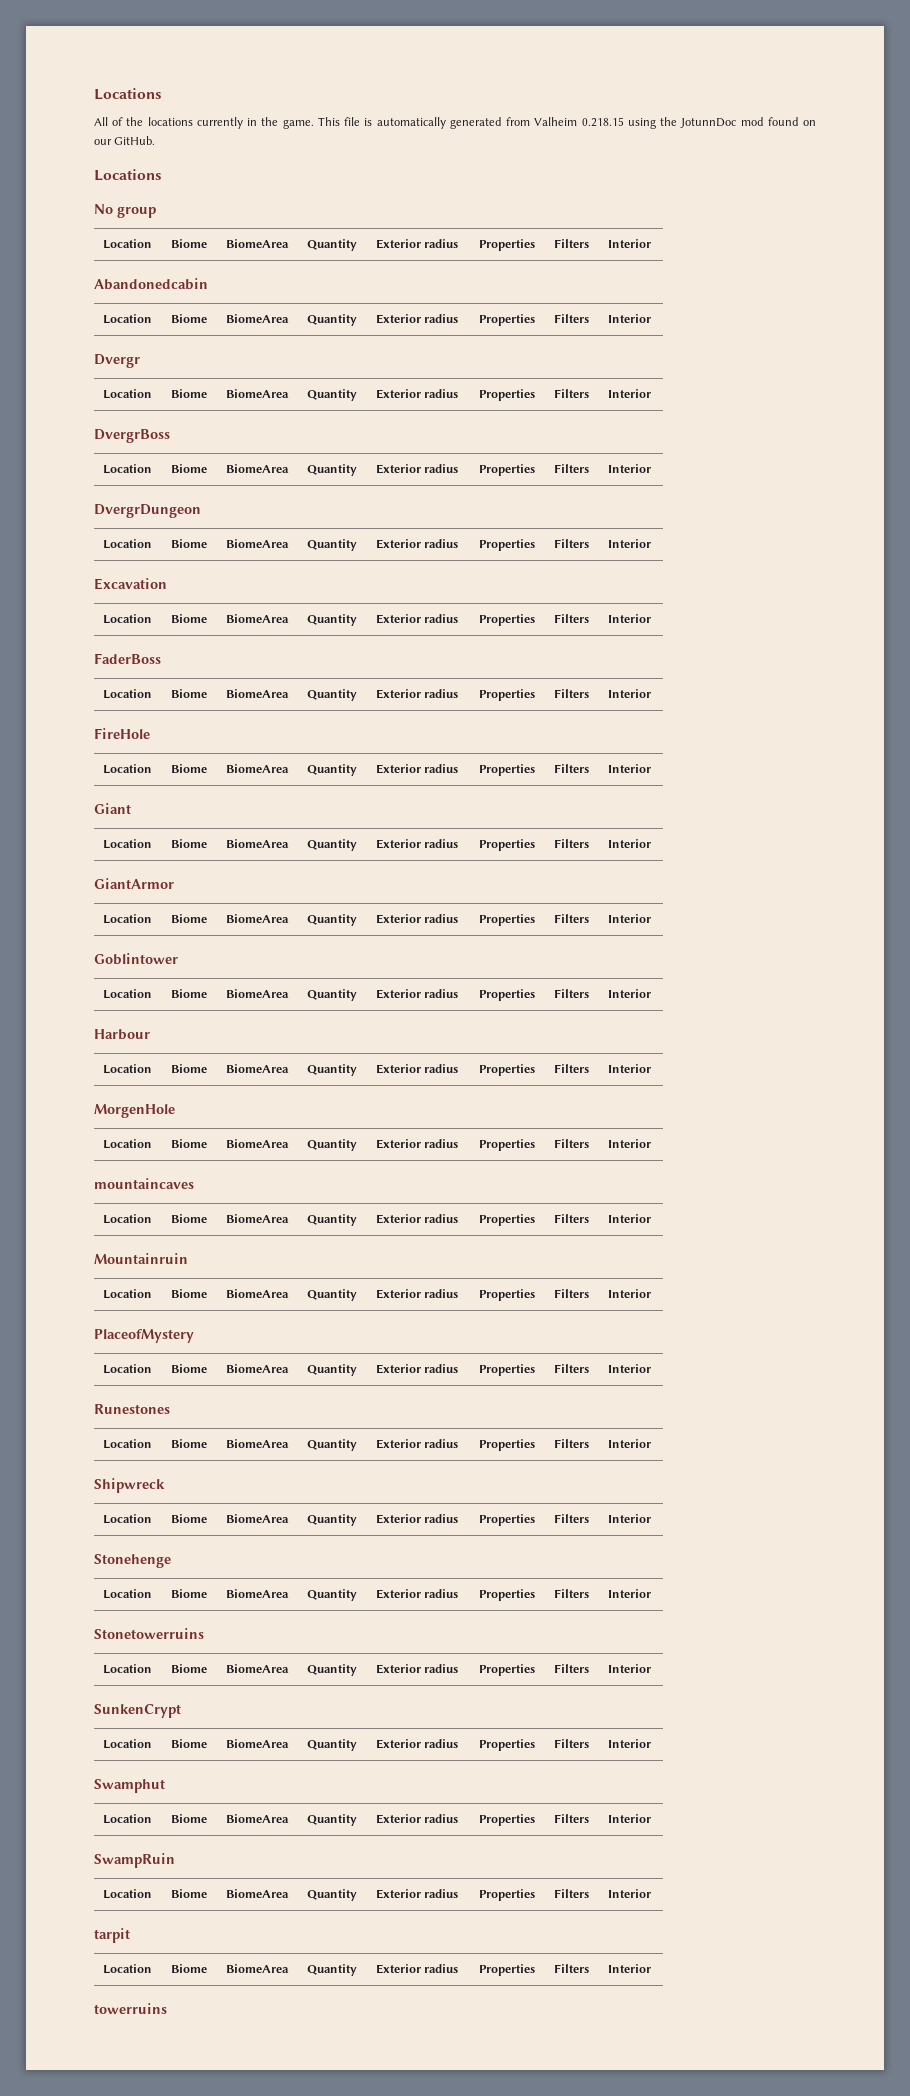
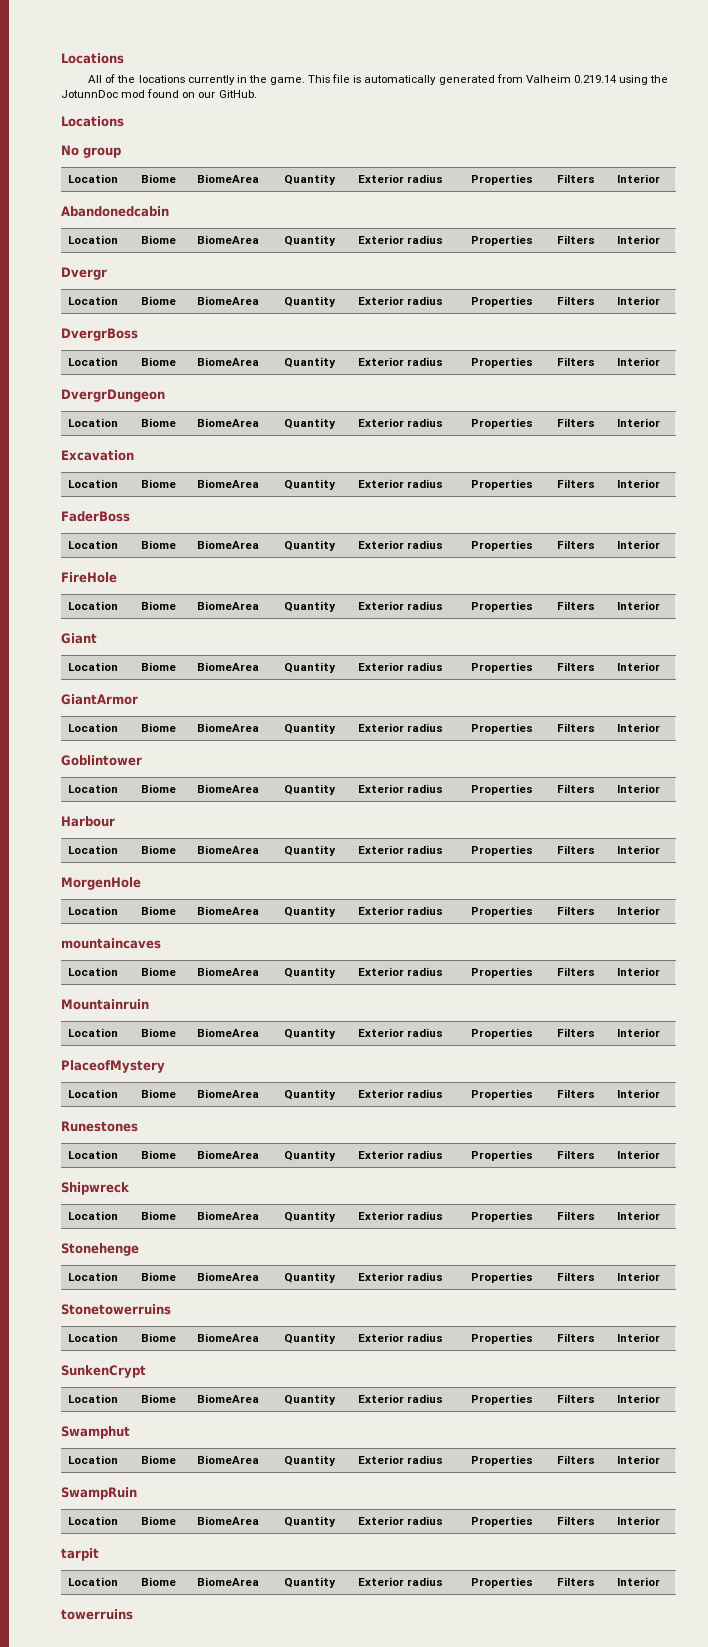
[581,117,624,127] 0.218.15 -> [573,75,617,83] 0.219.14

